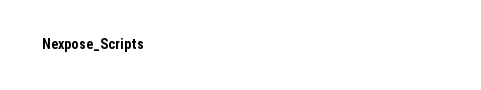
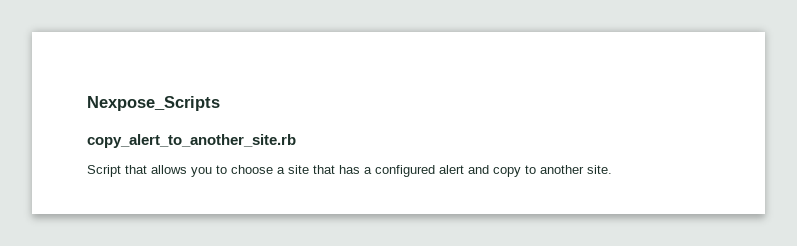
(144, 45) none -> [87,134,296,148] [87,165,612,177] // copy_alert_to_another_site.rb // Script that allows you to choose a site that has a configured alert and copy to another site.

